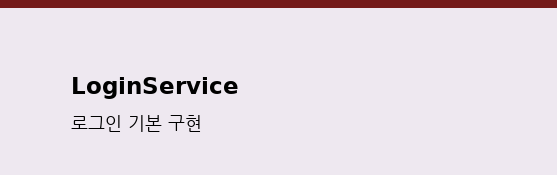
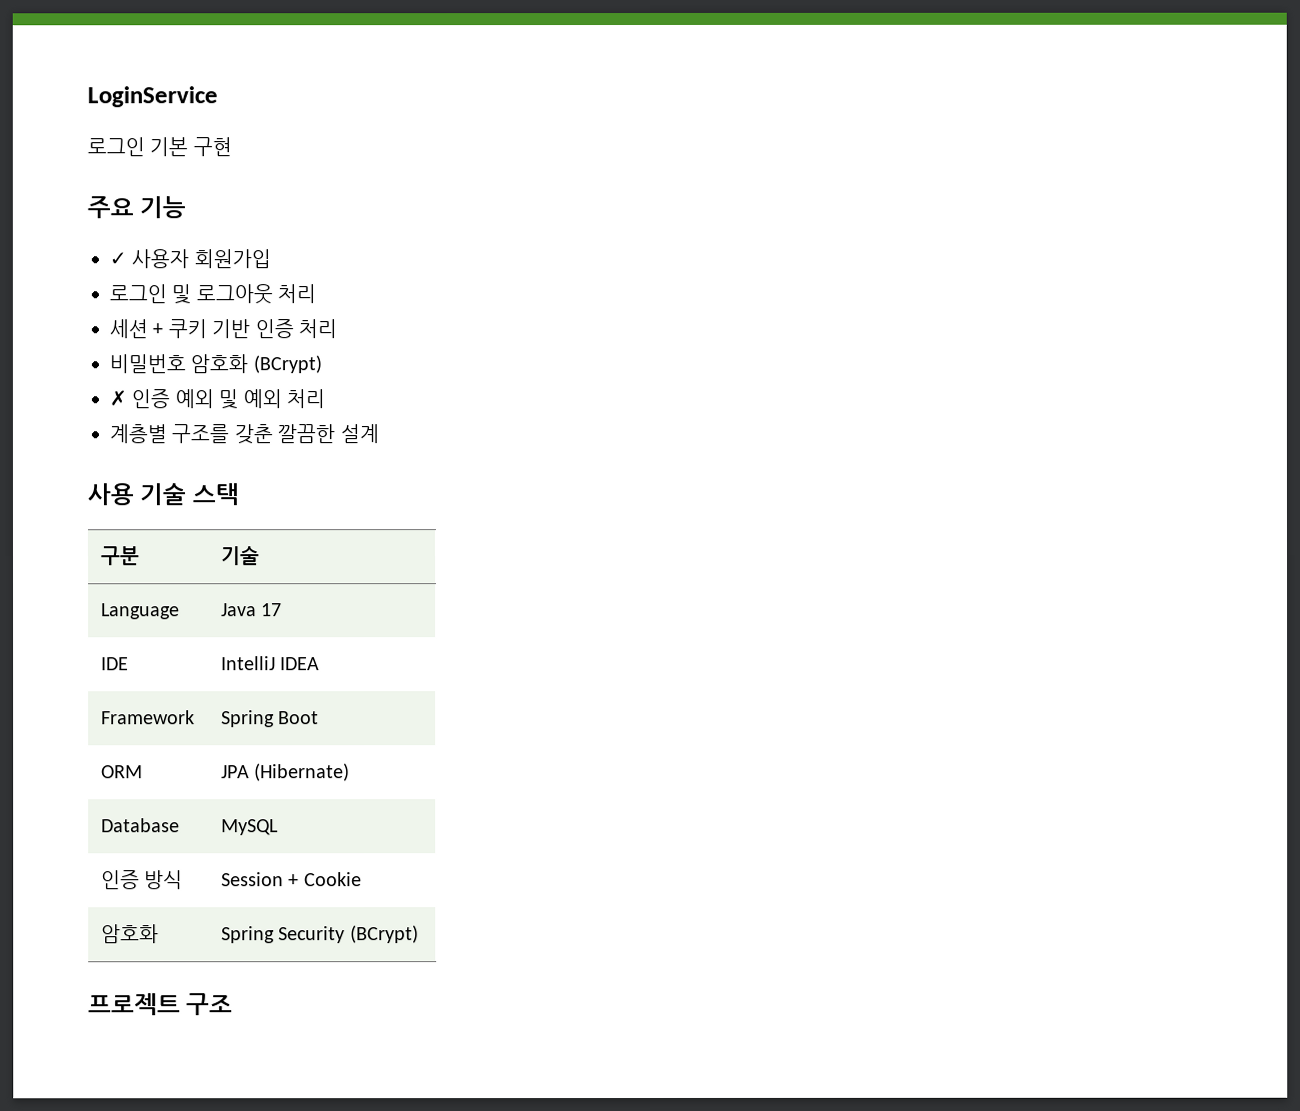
(202, 123) none -> [87,196,187,219] [109,249,271,269] [109,284,317,305] [109,319,337,339] [109,354,322,374] [109,389,325,410] [109,424,379,445] [87,483,239,506] [100,546,141,566] [220,546,261,566] [101,603,181,620] [221,603,283,617] [101,657,130,671] [221,656,321,671] [101,710,196,725] [221,710,320,728] [101,765,144,779] [221,763,351,782] [101,818,181,833] [221,819,280,836] [101,870,184,890] [221,872,362,887] [101,924,160,944] [221,925,419,944] [88,993,234,1016] // 주요 기능 // ✓ 사용자 회원가입 // 로그인 및 로그아웃 처리 // 세션 + 쿠키 기반 인증 처리 // 비밀번호 암호화 (BCrypt) // ✗ 인증 예외 및 예외 처리 // 계층별 구조를 갖춘 깔끔한 설계 // 사용 기술 스택 // 구분 | 기술 // Language | Java 17 // IDE | IntelliJ IDEA // Framework | Spring Boot // ORM | JPA (Hibernate) // Database | MySQL // 인증 방식 | Session + Cookie // 암호화 | Spring Security (BCrypt) // 프로젝트 구조

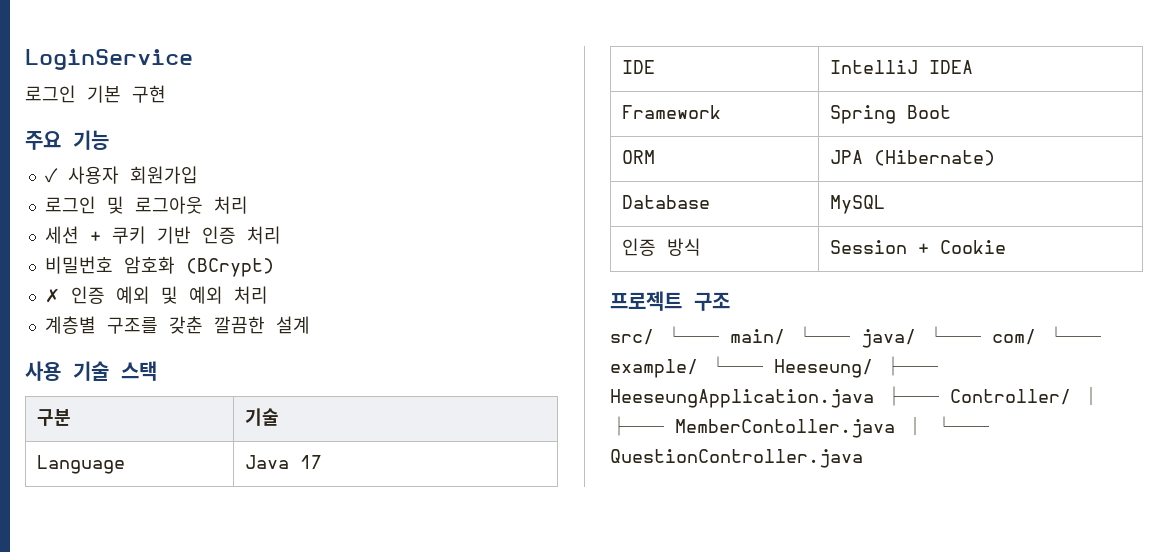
[101,924,160,944] [221,925,419,944] [88,993,234,1016] // 암호화 | Spring Security (BCrypt) // 프로젝트 구조 -> [610,291,730,311] [610,326,1101,348] [610,356,938,378] [610,386,1100,408] [610,416,989,438] [610,449,863,468] // 프로젝트 구조 // src/ └── main/ └── java/ └── com/ └── example/ └── Heeseung/ ├── HeeseungApplication.java ├── Controller/ │ ├── MemberContoller.java │ └── QuestionController.java

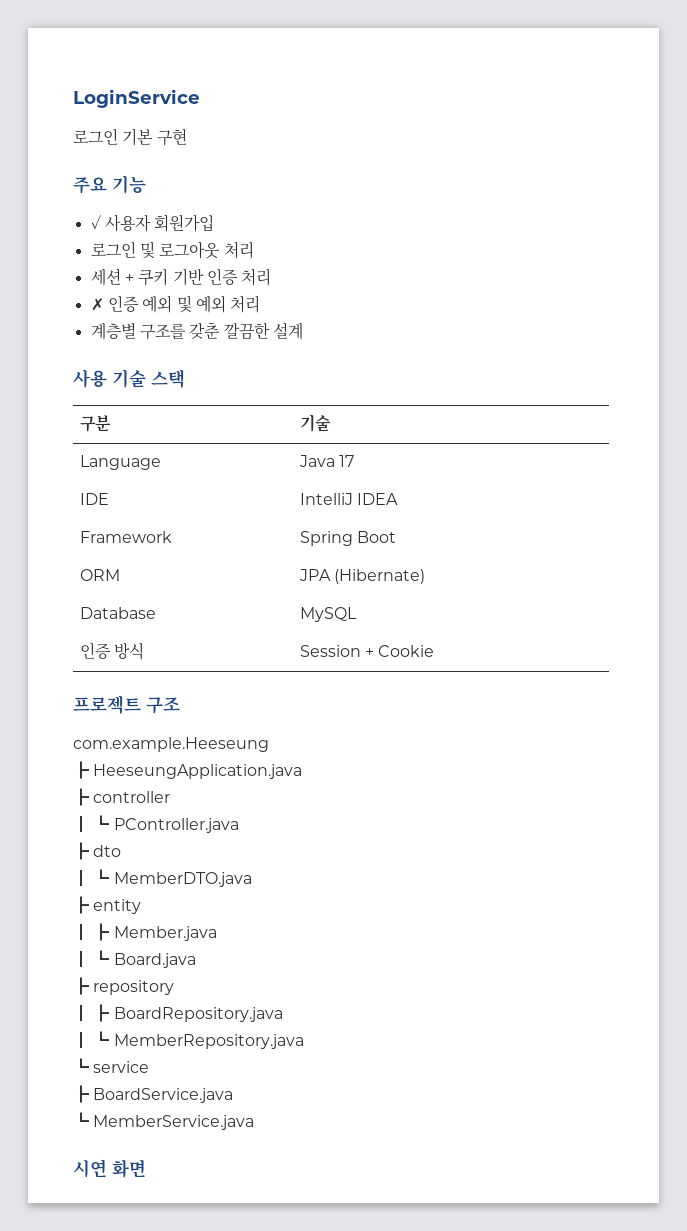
[44,256,274,277] // 비밀번호 암호화 (BCrypt) -> (272, 277) none
[610,326,1101,348] [610,356,938,378] [610,386,1100,408] [610,416,989,438] [610,449,863,468] src/ └── main/ └── java/ └── com/ └── example/ └── Heeseung/ ├── HeeseungApplication.java ├── Controller/ │ ├── MemberContoller.java │ └── QuestionController.java -> [73,737,269,752] [73,761,303,779] [73,788,171,806] [73,815,239,833] [73,842,122,860] [73,869,252,887] [73,896,142,914] [73,923,217,941] [73,950,196,968] [73,977,175,995] [73,1004,283,1022] [73,1031,304,1049] [73,1058,150,1073] [73,1085,234,1103] [73,1112,255,1130] [73,1159,146,1178] com.example.Heeseung // ┣ HeeseungApplication.java // ┣ controller // ┃ ┗ PController.java // ┣ dto // ┃ ┗ MemberDTO.java // ┣ entity // ┃ ┣ Member.java // ┃ ┗ Board.java // ┣ repository // ┃ ┣ BoardRepository.java // ┃ ┗ MemberRepository.java // ┗ service // ┣ BoardService.java // ┗ MemberService.java // 시연 화면

